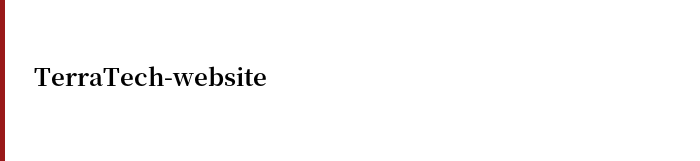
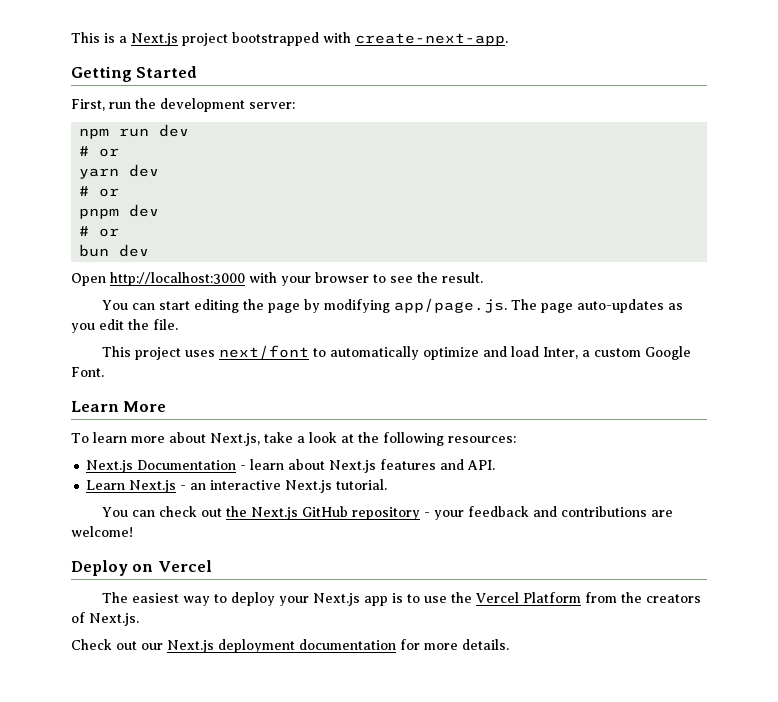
[34,66,267,86] TerraTech-website -> [71,32,508,46] [71,66,198,82] [71,98,295,112] [79,124,190,139] [79,146,120,157] [79,164,160,179] [79,186,120,197] [79,204,160,219] [79,226,120,237] [79,244,150,257] [71,272,483,286] [102,298,684,313] [71,319,178,333] [102,345,692,360] [71,367,104,377] [71,401,167,412] [71,432,516,446] [86,459,496,473] [86,479,388,493] [102,506,674,520] [71,526,133,537] [71,560,212,576] [102,592,702,606] [71,612,139,626] [71,639,509,653] This is a Next.js project bootstrapped with create-next-app. // Getting Started // First, run the development server: // npm run dev // # or // yarn dev // # or // pnpm dev // # or // bun dev // Open http://localhost:3000 with your browser to see the result. // You can start editing the page by modifying app/page.js. The page auto-updates as you edit the file. // This project uses next/font to automatically optimize and load Inter, a custom Google Font. // Learn More // To learn more about Next.js, take a look at the following resources: // Next.js Documentation - learn about Next.js features and API. // Learn Next.js - an interactive Next.js tutorial. // You can check out the Next.js GitHub repository - your feedback and contributions are welcome! // Deploy on Vercel // The easiest way to deploy your Next.js app is to use the Vercel Platform from the creators of Next.js. // Check out our Next.js deployment documentation for more details.

